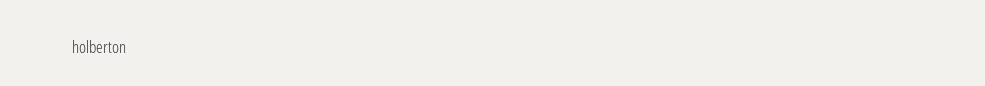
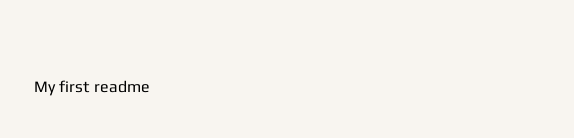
[72,40,126,53] holberton -> [34,80,150,96] My first readme

